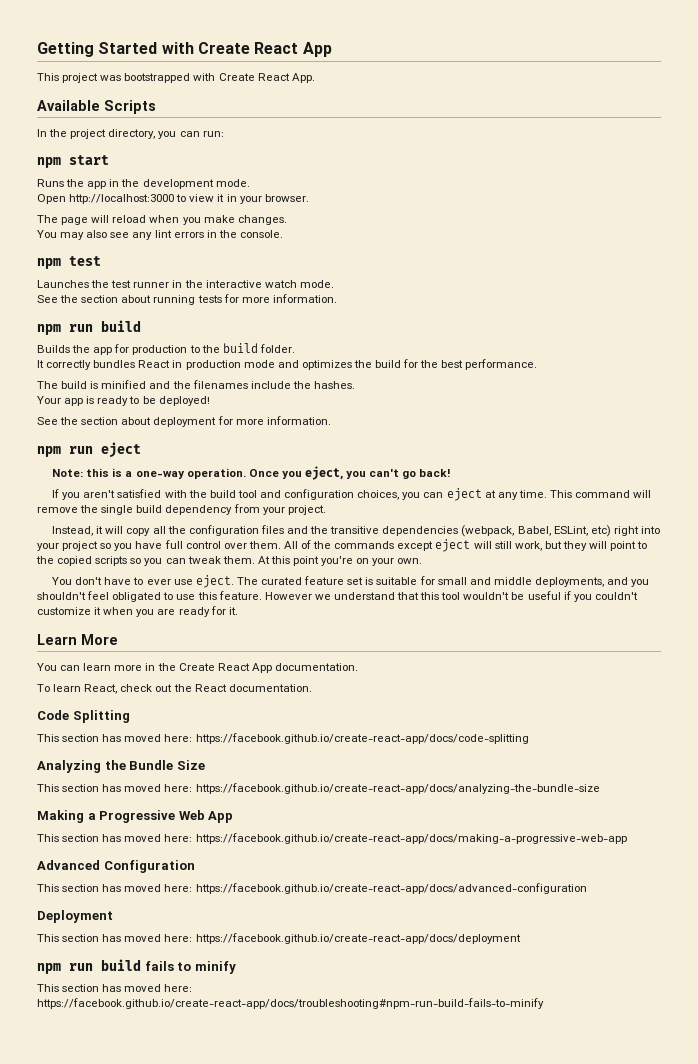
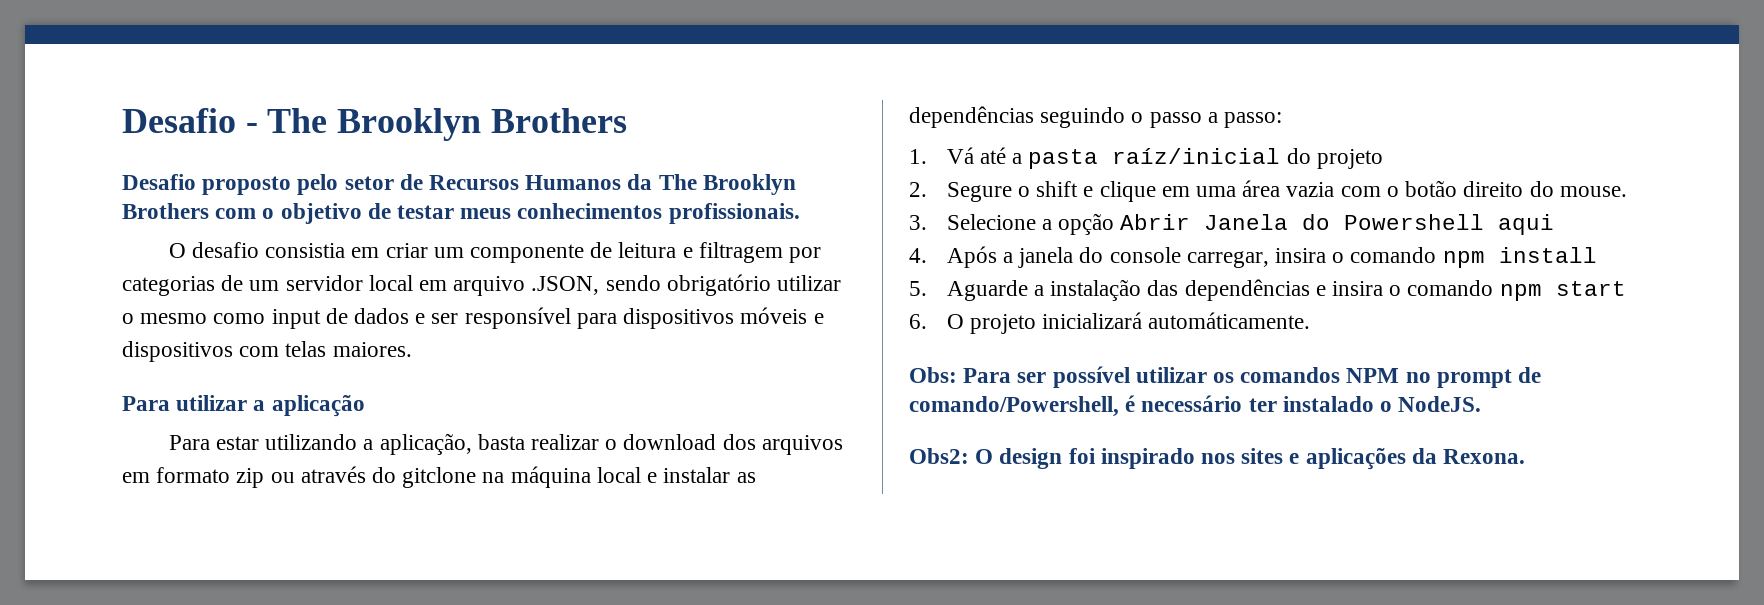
[37,42,332,57] [37,73,315,83] [37,100,156,114] [37,129,224,139] [37,155,109,168] [37,179,250,189] [37,194,309,204] [37,215,287,225] [37,230,283,240] [37,256,101,269] [37,280,334,288] [37,294,337,305] [37,320,141,335] [37,343,295,355] [37,359,538,370] [37,380,355,389] [37,396,210,406] [37,416,331,427] [37,442,141,458] [52,466,452,480] [52,488,652,501] [37,504,326,515] [52,525,660,537] [37,539,648,552] [36,556,423,566] [52,575,650,588] [37,591,638,602] [37,606,238,617] [37,634,118,645] [37,663,358,673] [37,684,312,694] [37,710,130,723] [37,733,529,744] [37,760,205,773] [37,783,600,794] [37,810,234,823] [37,833,627,844] [37,860,195,873] [37,883,587,894] [37,910,113,923] [37,933,521,944] [37,959,236,974] [37,984,193,992] [37,998,544,1009] Getting Started with Create React App // This project was bootstrapped with Create React App. // Available Scripts // In the project directory, you can run: // npm start // Runs the app in the development mode. // Open http://localhost:3000 to view it in your browser. // The page will reload when you make changes. // You may also see any lint errors in the console. // npm test // Launches the test runner in the interactive watch mode. // See the section about running tests for more information. // npm run build // Builds the app for production to the build folder. // It correctly bundles React in production mode and optimizes the build for the best performance. // The build is minified and the filenames include the hashes. // Your app is ready to be deployed! // See the section about deployment for more information. // npm run eject // Note: this is a one-way operation. Once you eject, you can't go back! // If you aren't satisfied with the build tool and configuration choices, you can eject at any time. This command will remove the single build dependency from your project. // Instead, it will copy all the configuration files and the transitive dependencies (webpack, Babel, ESLint, etc) right into your project so you have full control over them. All of the commands except eject will still work, but they will point to the copied scripts so you can tweak them. At this point you're on your own. // You don't have to ever use eject. The curated feature set is suitable for small and middle deployments, and you shouldn't feel obligated to use this feature. However we understand that this tool wouldn't be useful if you couldn't customize it when you are ready for it. // Learn More // You can learn more in the Create React App documentation. // To learn React, check out the React documentation. // Code Splitting // This section has moved here: https://facebook.github.io/create-react-app/docs/code-splitting // Analyzing the Bundle Size // This section has moved here: https://facebook.github.io/create-react-app/docs/analyzing-the-bundle-size // Making a Progressive Web App // This section has moved here: https://facebook.github.io/create-react-app/docs/making-a-progressive-web-app // Advanced Configuration // This section has moved here: https://facebook.github.io/create-react-app/docs/advanced-configuration // Deployment // This section has moved here: https://facebook.github.io/create-react-app/docs/deployment // npm run build fails to minify // This section has moved here: https://facebook.github.io/create-react-app/docs/troubleshooting#npm-run-build-fails-to-minify -> [122,108,627,141] [122,174,796,195] [122,203,800,224] [168,242,822,263] [122,274,842,296] [122,307,824,329] [122,341,412,362] [122,395,365,417] [168,433,843,455] [122,466,756,488] [909,106,1283,128] [909,147,1383,169] [909,180,1627,202] [909,213,1555,235] [909,246,1597,268] [909,279,1626,301] [909,312,1311,334] [909,366,1542,388] [909,395,1482,417] [909,448,1526,470] Desafio - The Brooklyn Brothers // Desafio proposto pelo setor de Recursos Humanos da The Brooklyn Brothers com o objetivo de testar meus conhecimentos profissionais. // O desafio consistia em criar um componente de leitura e filtragem por categorias de um servidor local em arquivo .JSON, sendo obrigatório utilizar o mesmo como input de dados e ser responsível para dispositivos móveis e dispositivos com telas maiores. // Para utilizar a aplicação // Para estar utilizando a aplicação, basta realizar o download dos arquivos em formato zip ou através do gitclone na máquina local e instalar as dependências seguindo o passo a passo: // 1. Vá até a pasta raíz/inicial do projeto // 2. Segure o shift e clique em uma área vazia com o botão direito do mouse. // 3. Selecione a opção Abrir Janela do Powershell aqui // 4. Após a janela do console carregar, insira o comando npm install // 5. Aguarde a instalação das dependências e insira o comando npm start // 6. O projeto inicializará automáticamente. // Obs: Para ser possível utilizar os comandos NPM no prompt de comando/Powershell, é necessário ter instalado o NodeJS. // Obs2: O design foi inspirado nos sites e aplicações da Rexona.

